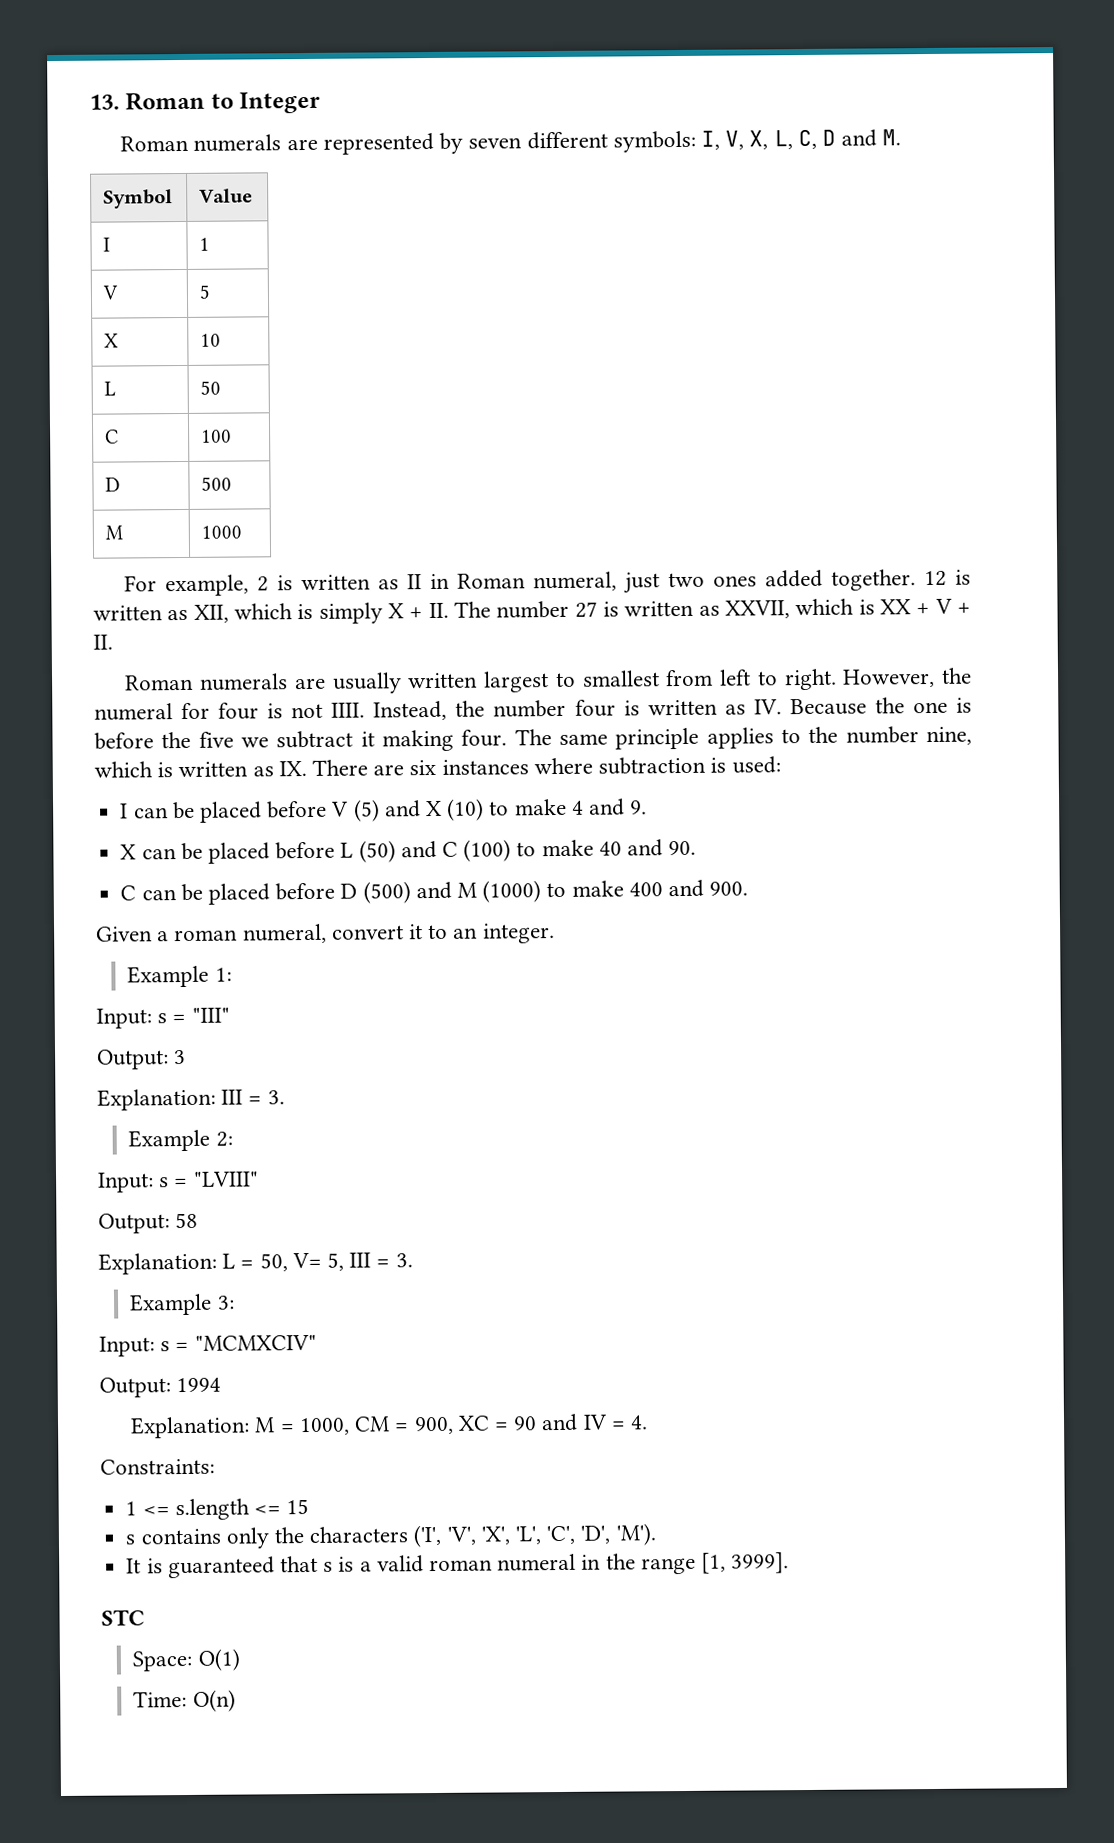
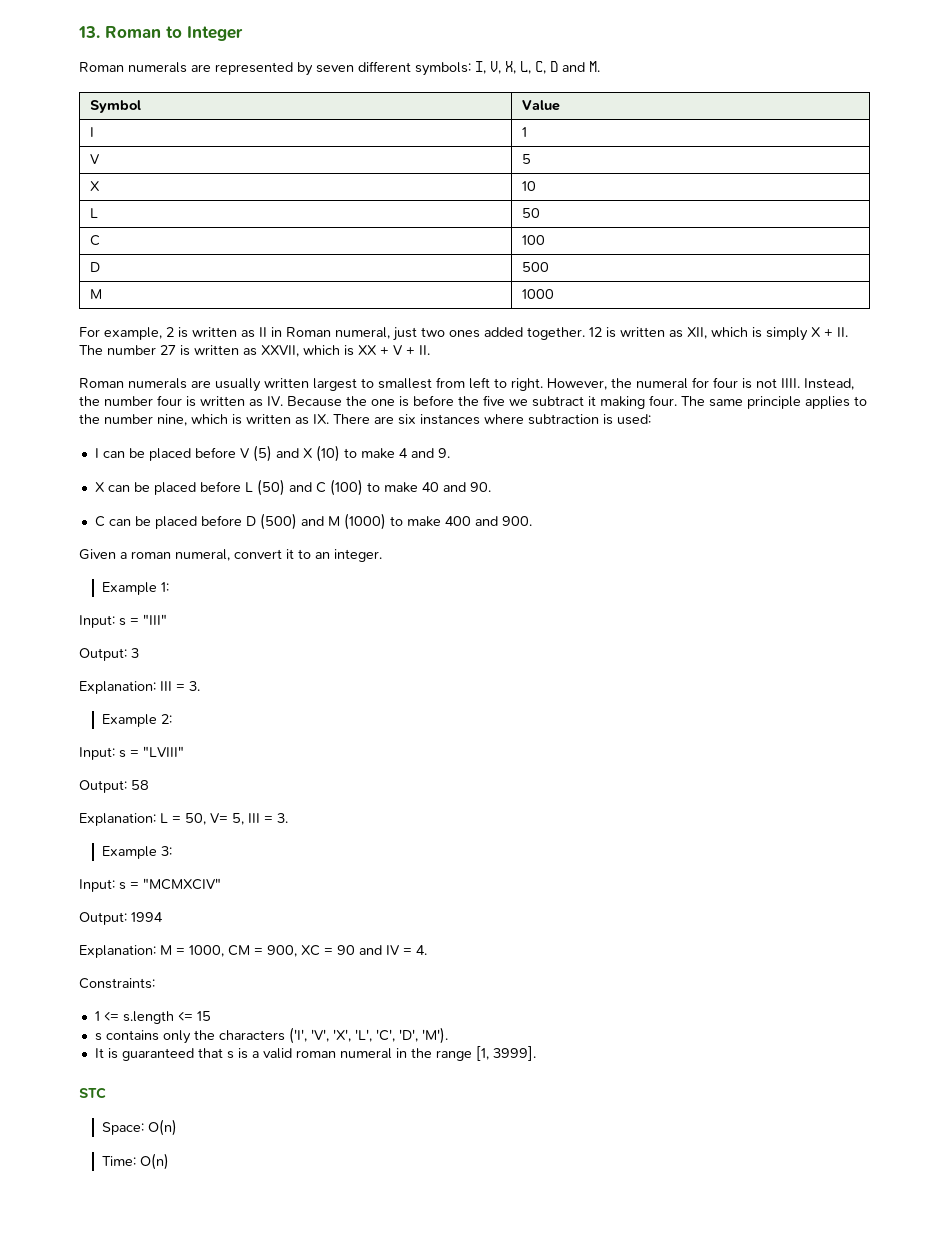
[197,1648,241,1671] O(1) -> [148,1119,178,1136] O(n)

